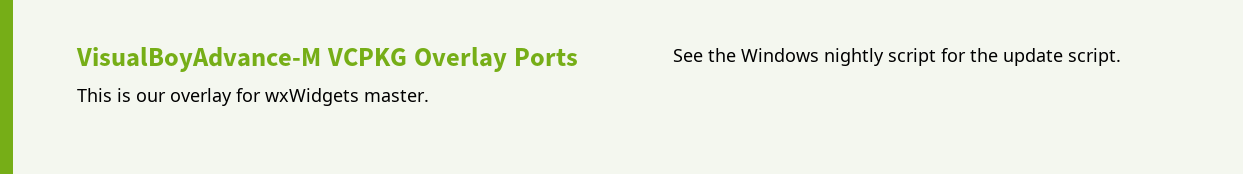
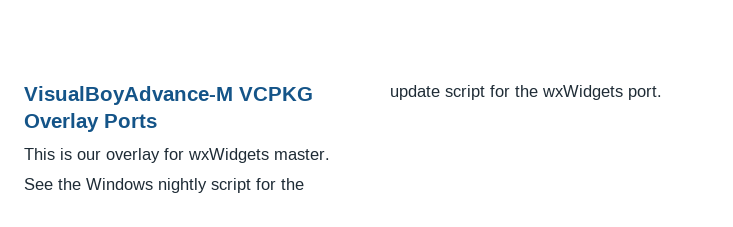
[1068,48,1121,66] script. -> [445,85,662,100] script for the wxWidgets port.

